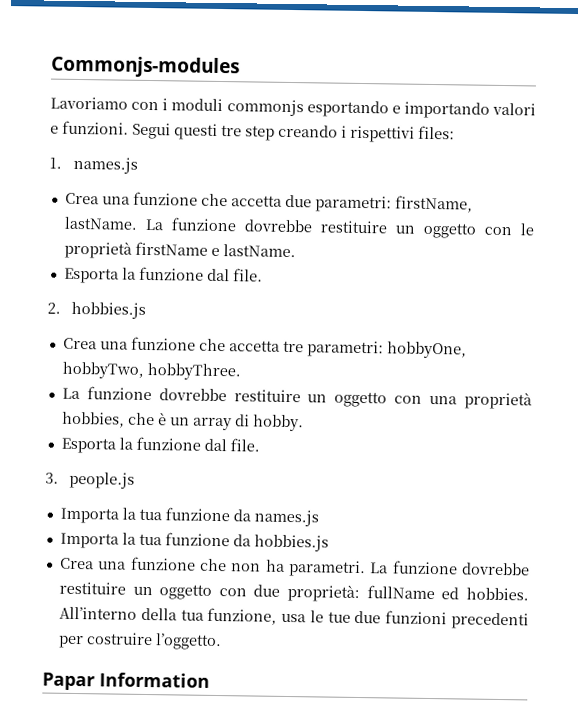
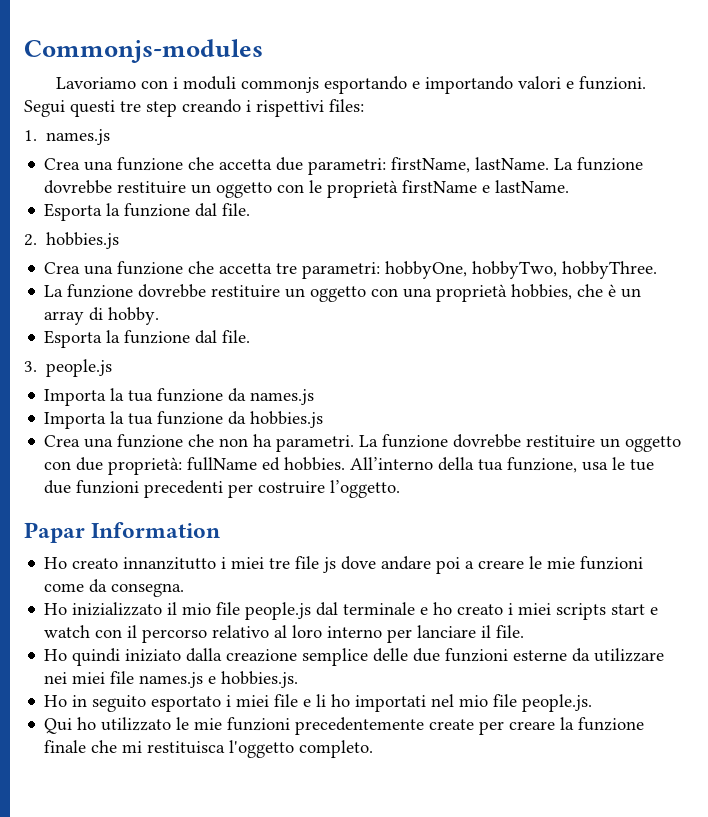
(210, 680) none -> [44,556,644,574] [44,579,185,597] [44,602,659,620] [44,625,525,643] [44,648,665,666] [44,671,299,688] [44,694,593,712] [44,717,645,735] [44,740,374,758] // Ho creato innanzitutto i miei tre file js dove andare poi a creare le mie funzioni come da consegna. // Ho inizializzato il mio file people.js dal terminale e ho creato i miei scripts start e watch con il percorso relativo al loro interno per lanciare il file. // Ho quindi iniziato dalla creazione semplice delle due funzioni esterne da utilizzare nei miei file names.js e hobbies.js. // Ho in seguito esportato i miei file e li ho importati nel mio file people.js. // Qui ho utilizzato le mie funzioni precedentemente create per creare la funzione finale che mi restituisca l'oggetto completo.

